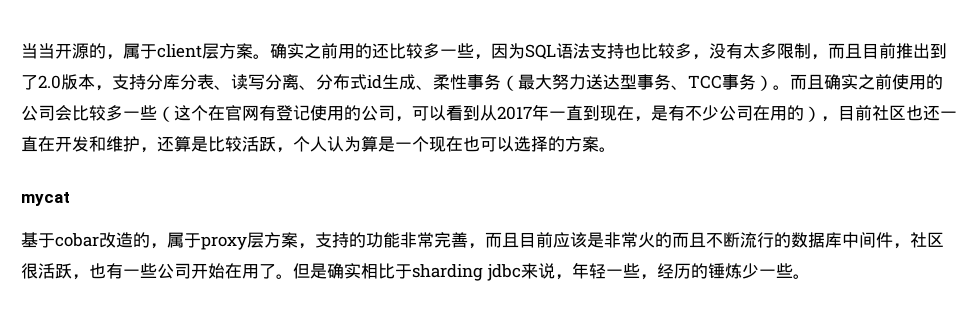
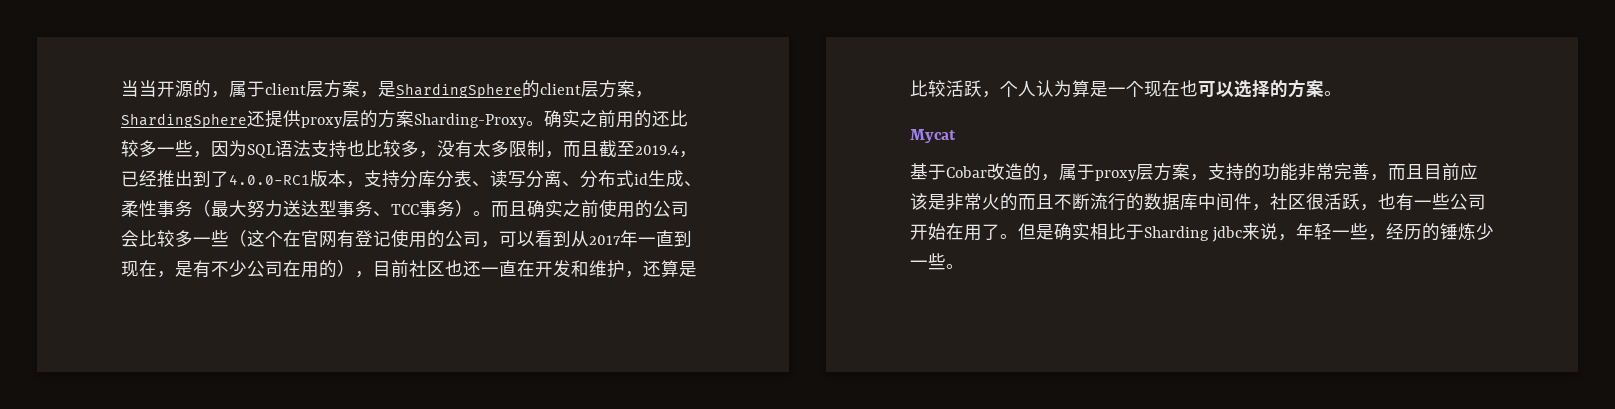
(253, 51) none -> [360,80,653,98] [121,110,527,128] ，是ShardingSphere的client层方案，ShardingSphere还提供proxy层的方案Sharding-Proxy
[862,43,896,59] 目前 -> [599,140,697,158] [121,170,157,187] 截至2019.4，已经
[38,75,61,89] 2.0 -> [229,174,310,185] 4.0.0-RC1
[21,192,70,206] mycat -> [910,129,956,143] Mycat
[55,233,99,247] cobar -> [946,166,987,178] Cobar
[412,264,483,281] sharding -> [1144,226,1209,241] Sharding

